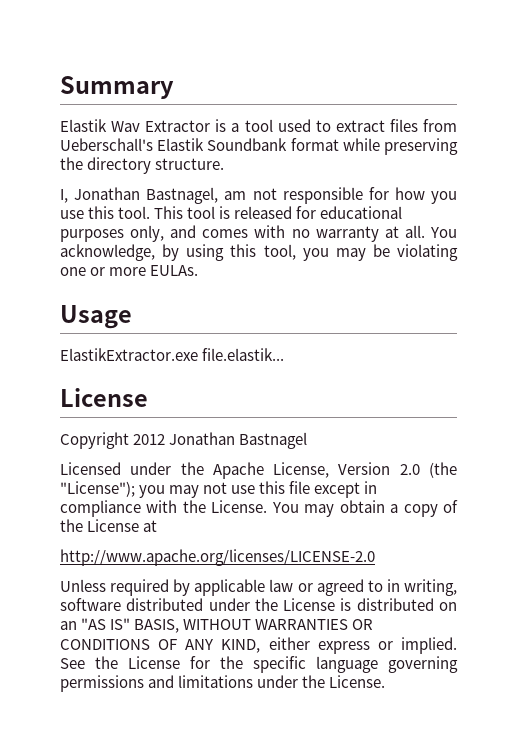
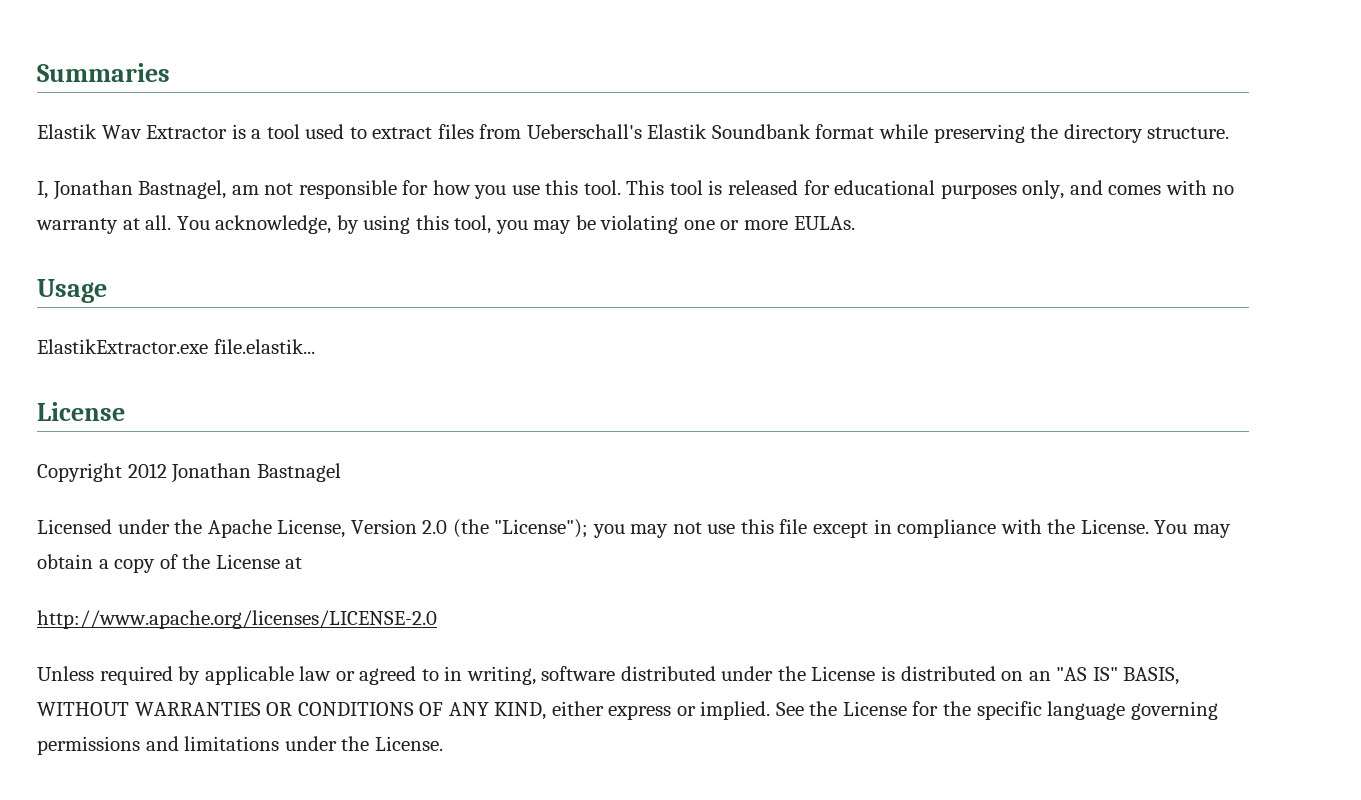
[60,76,174,99] Summary -> [37,63,170,82] Summaries

